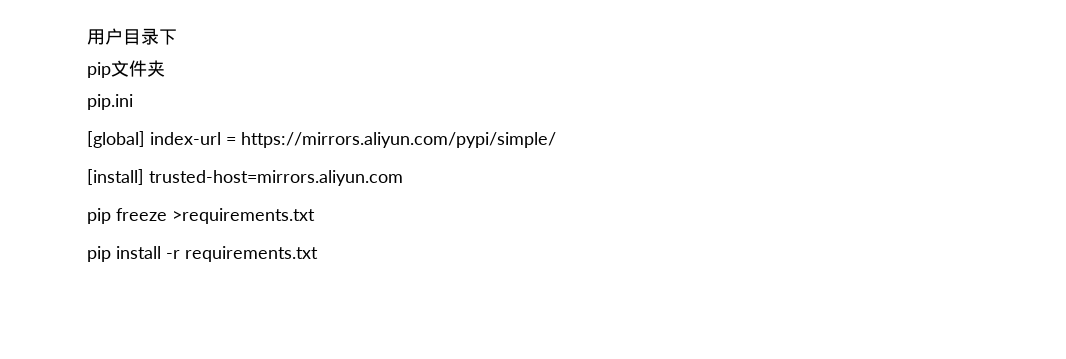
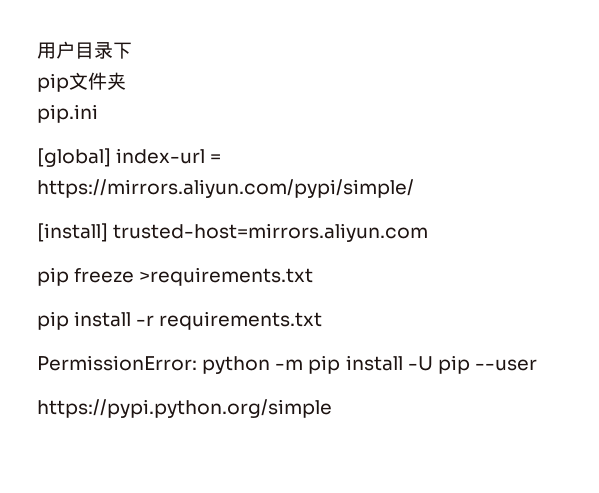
(318, 254) none -> [37,355,537,374] [37,399,332,418] // PermissionError: python -m pip install -U pip --user // https://pypi.python.org/simple

